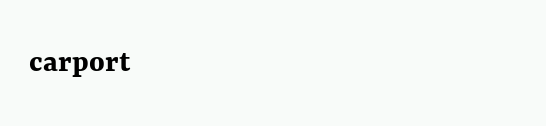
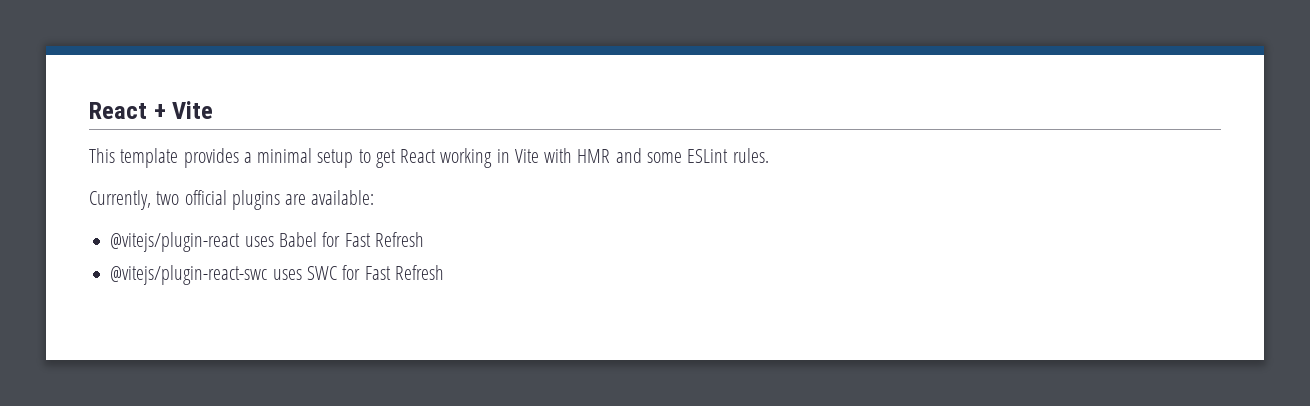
[29,53,131,77] carport -> [89,101,214,119] [89,148,769,168] [89,190,375,210] [110,232,424,252] [110,265,444,285] React + Vite // This template provides a minimal setup to get React working in Vite with HMR and some ESLint rules. // Currently, two official plugins are available: // @vitejs/plugin-react uses Babel for Fast Refresh // @vitejs/plugin-react-swc uses SWC for Fast Refresh

